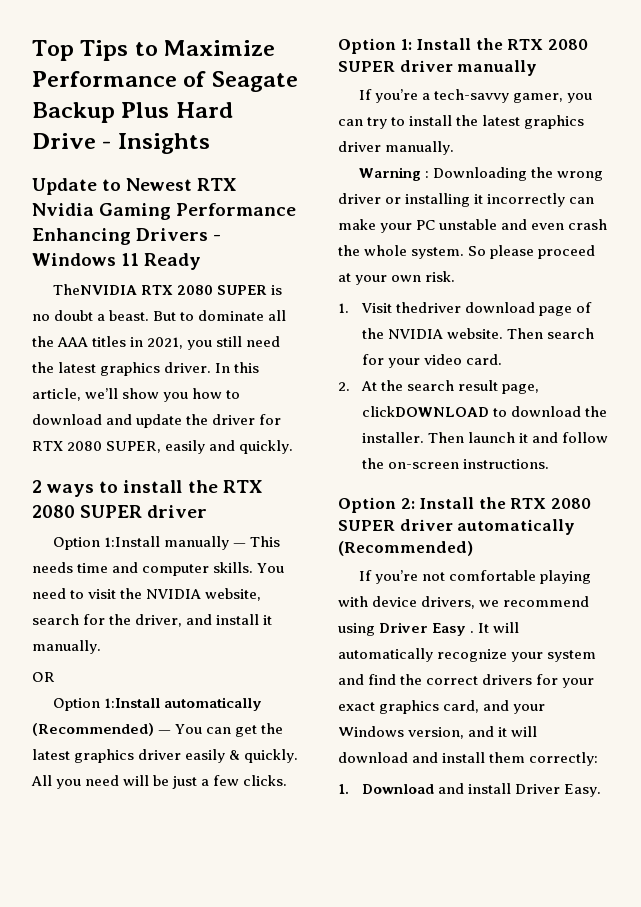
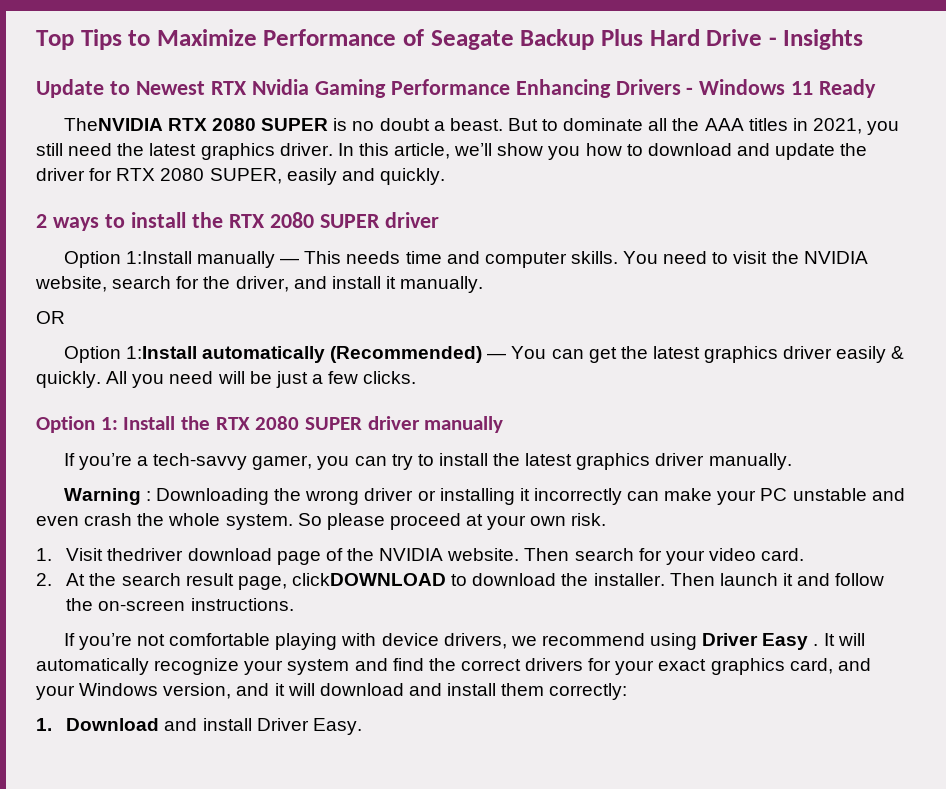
[338,497,591,513] [338,519,576,535] [338,541,473,556] // Option 2: Install the RTX 2080 SUPER driver automatically (Recommended) -> (294, 604) none

